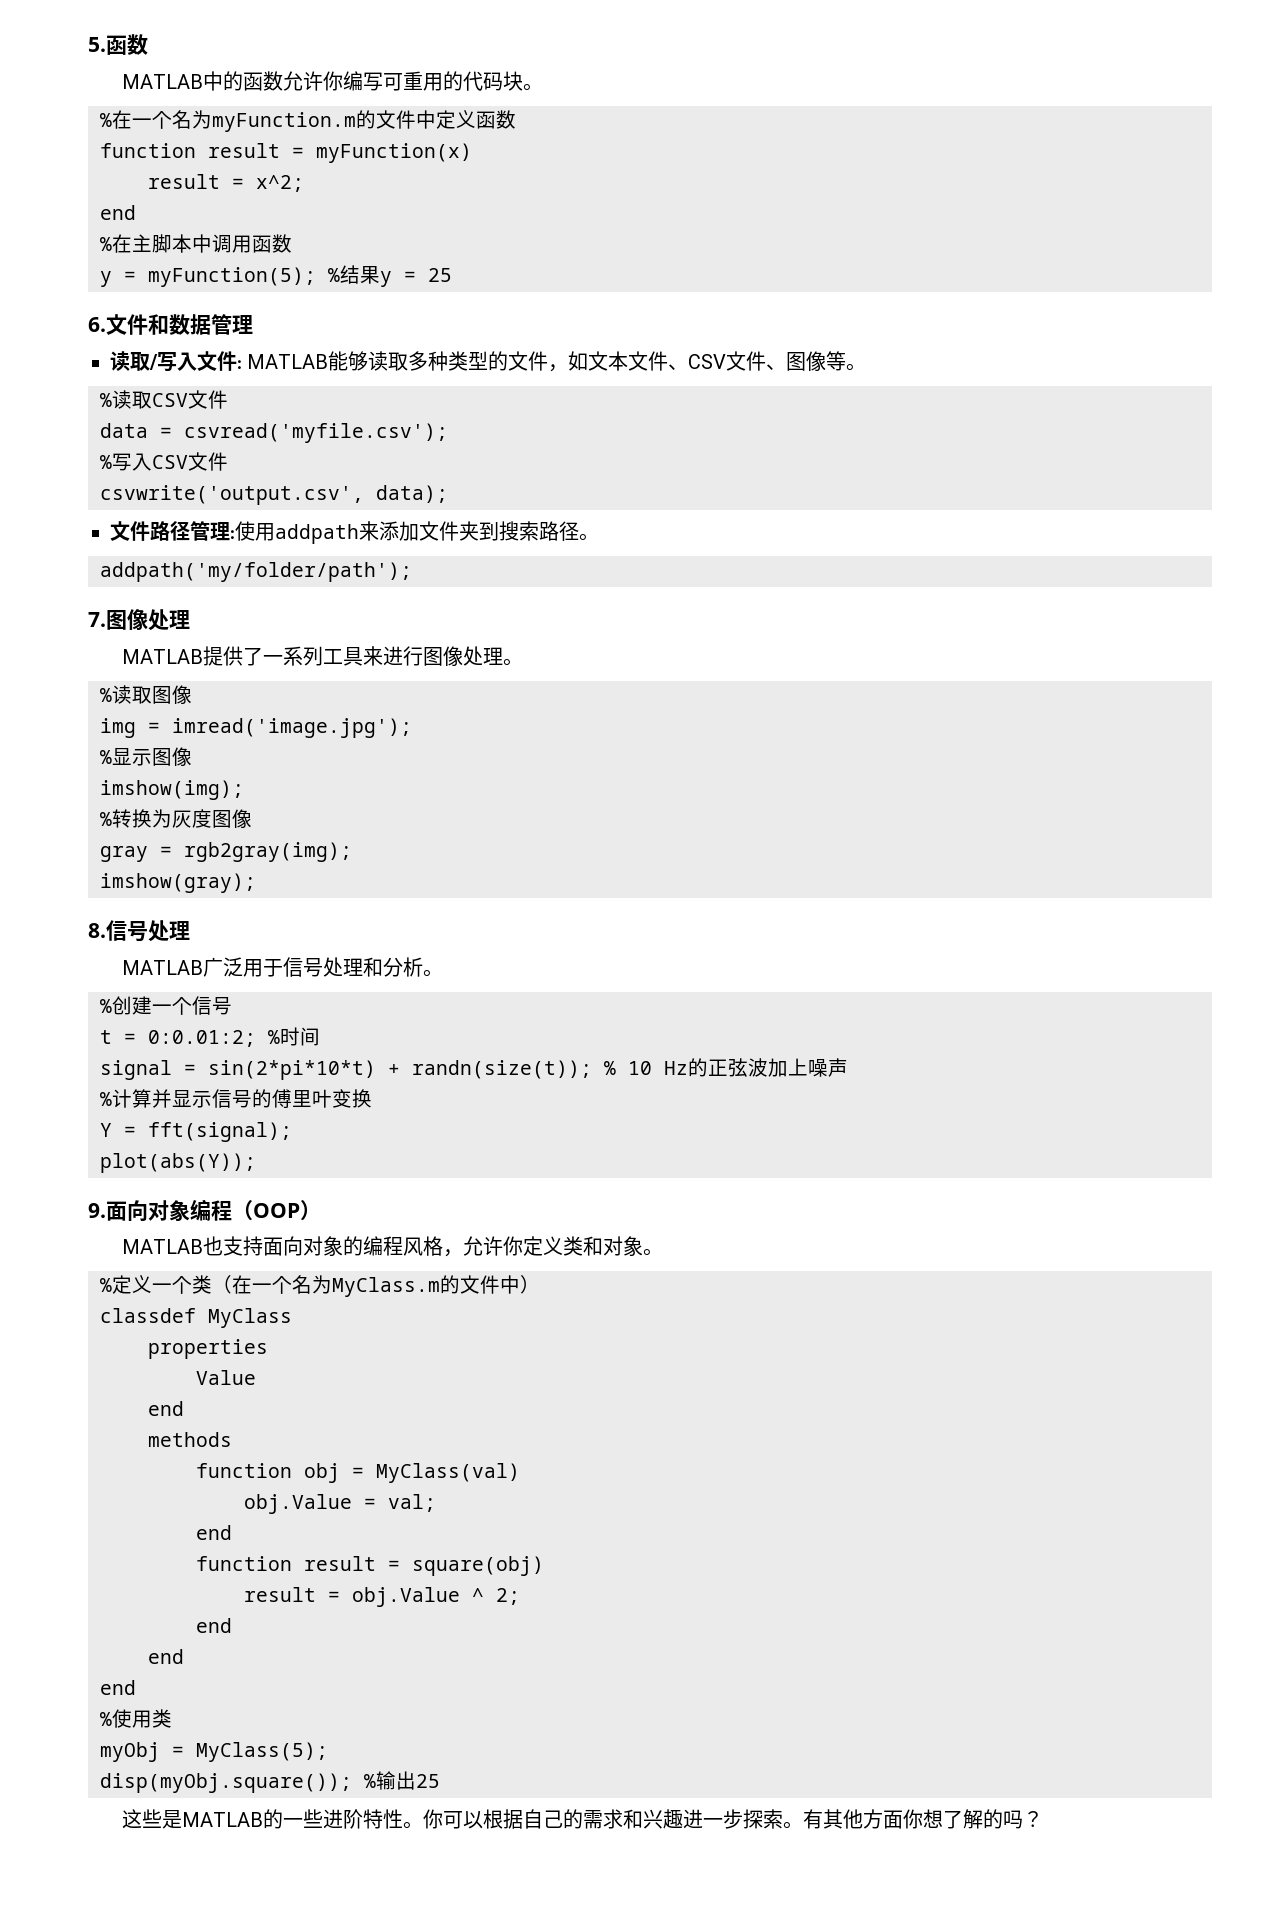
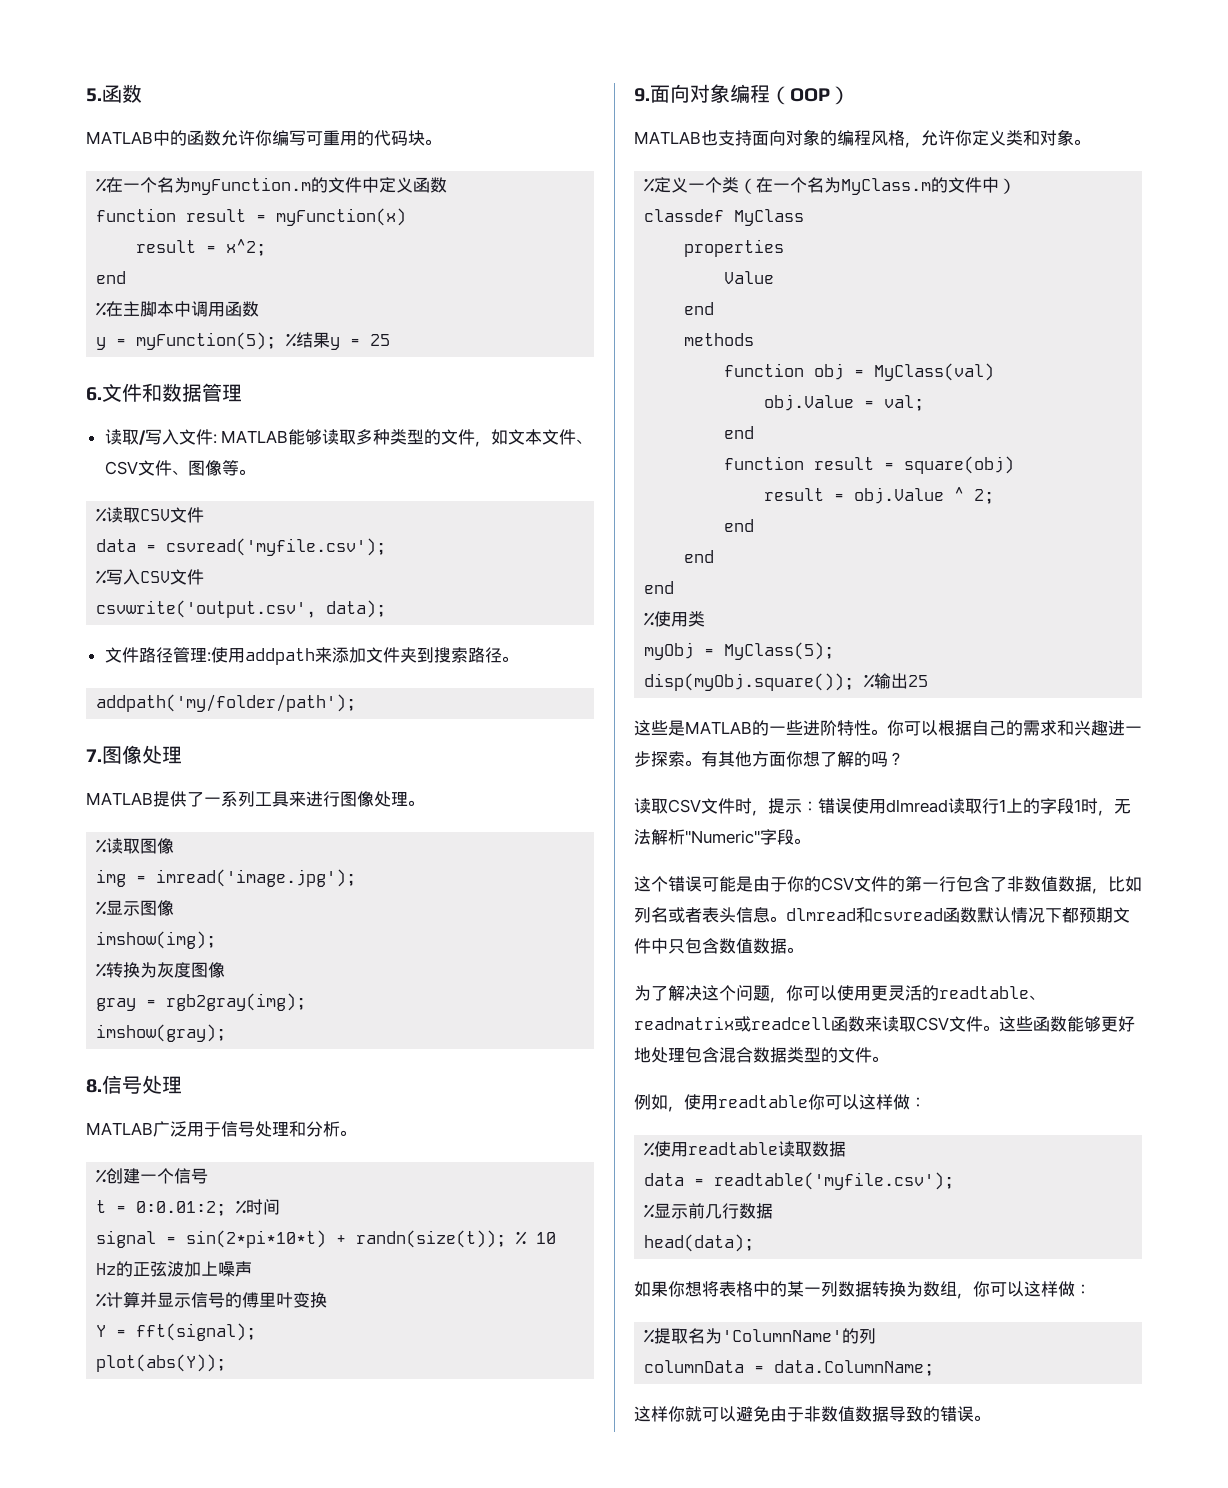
(1044, 1819) none -> [634,798,1131,816] [634,829,810,845] [634,876,1142,894] [634,907,1130,923] [634,938,803,954] [634,985,1045,1003] [634,1016,1135,1032] [634,1047,888,1063] [634,1094,926,1112] [644,1141,847,1157] [644,1172,955,1190] [644,1203,774,1219] [644,1234,755,1252] [634,1281,1091,1299] [644,1328,877,1344] [644,1360,935,1376] [634,1406,990,1422] // 读取CSV文件时，提示：错误使用dlmread读取行1上的字段1时，无法解析"Numeric"字段。 // 这个错误可能是由于你的CSV文件的第一行包含了非数值数据，比如列名或者表头信息。dlmread和csvread函数默认情况下都预期文件中只包含数值数据。 // 为了解决这个问题，你可以使用更灵活的readtable、readmatrix或readcell函数来读取CSV文件。这些函数能够更好地处理包含混合数据类型的文件。 // 例如，使用readtable你可以这样做： // %使用readtable读取数据 // data = readtable('myfile.csv'); // %显示前几行数据 // head(data); // 如果你想将表格中的某一列数据转换为数组，你可以这样做： // %提取名为'ColumnName'的列 // columnData = data.ColumnName; // 这样你就可以避免由于非数值数据导致的错误。

